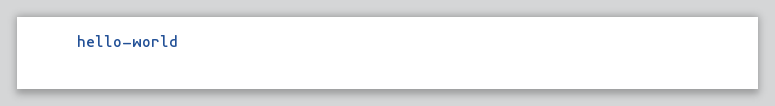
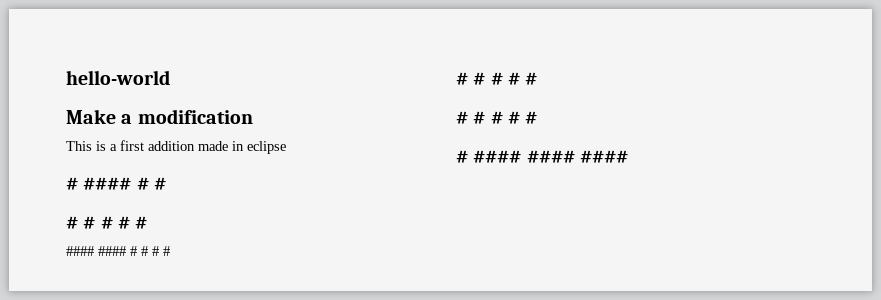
(178, 41) none -> [66,109,253,124] [66,140,286,154] [66,177,166,190] [66,216,148,229] [66,246,170,256] [456,72,538,85] [456,111,538,124] [456,150,628,163] // Make a modification // This is a first addition made in eclipse // # #### # # // # # # # # // #### #### # # # # // # # # # # // # # # # # // # #### #### ####

